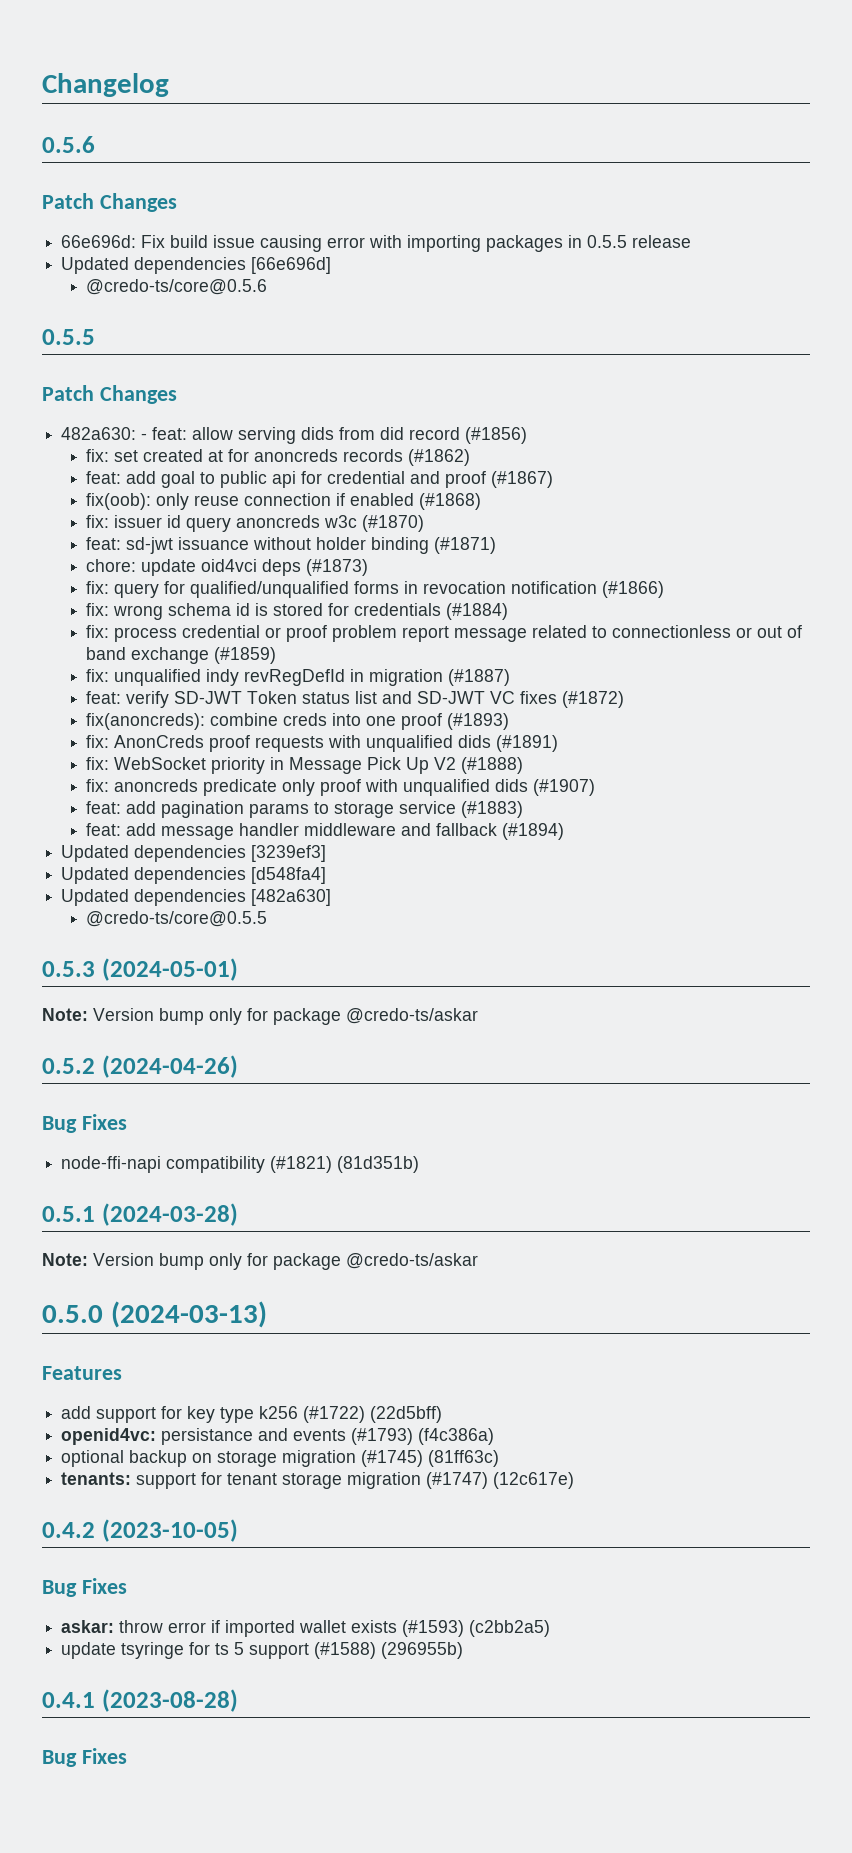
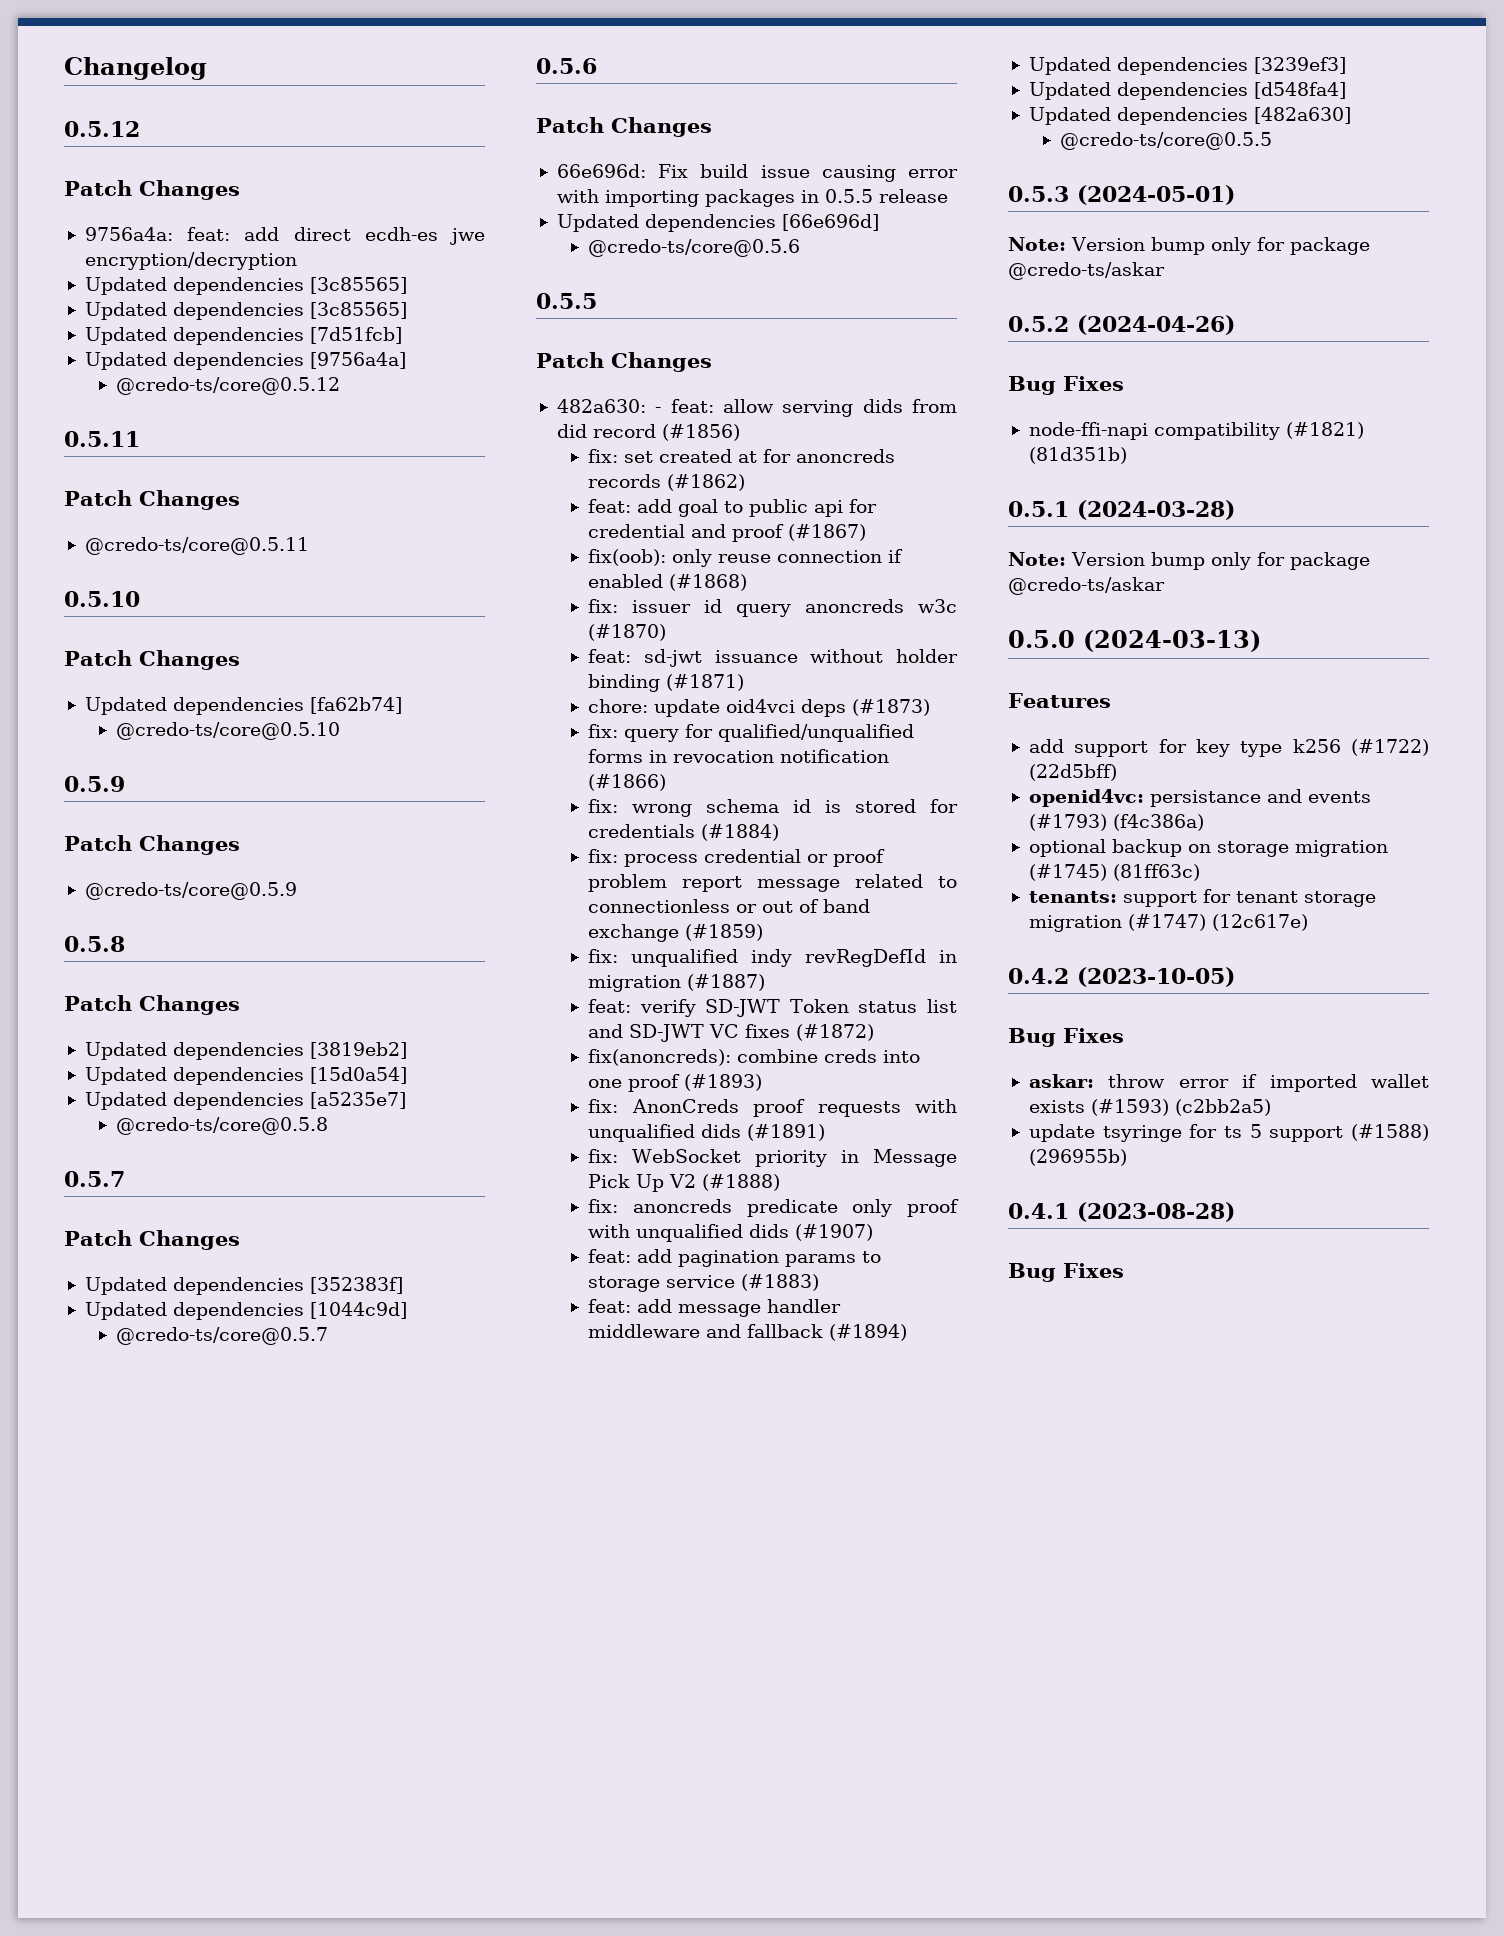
(169, 85) none -> [64,121,140,137] [64,180,240,200] [84,227,486,245] [84,252,297,270] [84,277,407,295] [84,302,407,320] [84,327,402,345] [84,352,406,370] [116,377,341,395] [64,431,140,447] [64,490,240,510] [84,537,309,555] [64,591,140,607] [64,650,240,670] [84,697,402,715] [116,722,341,740] [64,776,125,792] [64,835,240,855] [84,882,297,900] [64,936,125,952] [64,995,240,1015] [84,1042,407,1060] [84,1067,407,1085] [84,1092,406,1110] [116,1117,329,1135] [64,1171,125,1187] [64,1230,240,1250] [84,1277,403,1295] [84,1302,407,1320] [116,1327,329,1345] // 0.5.12 // Patch Changes // 9756a4a: feat: add direct ecdh-es jwe encryption/decryption // Updated dependencies [3c85565] // Updated dependencies [3c85565] // Updated dependencies [7d51fcb] // Updated dependencies [9756a4a] // @credo-ts/core@0.5.12 // 0.5.11 // Patch Changes // @credo-ts/core@0.5.11 // 0.5.10 // Patch Changes // Updated dependencies [fa62b74] // @credo-ts/core@0.5.10 // 0.5.9 // Patch Changes // @credo-ts/core@0.5.9 // 0.5.8 // Patch Changes // Updated dependencies [3819eb2] // Updated dependencies [15d0a54] // Updated dependencies [a5235e7] // @credo-ts/core@0.5.8 // 0.5.7 // Patch Changes // Updated dependencies [352383f] // Updated dependencies [1044c9d] // @credo-ts/core@0.5.7

